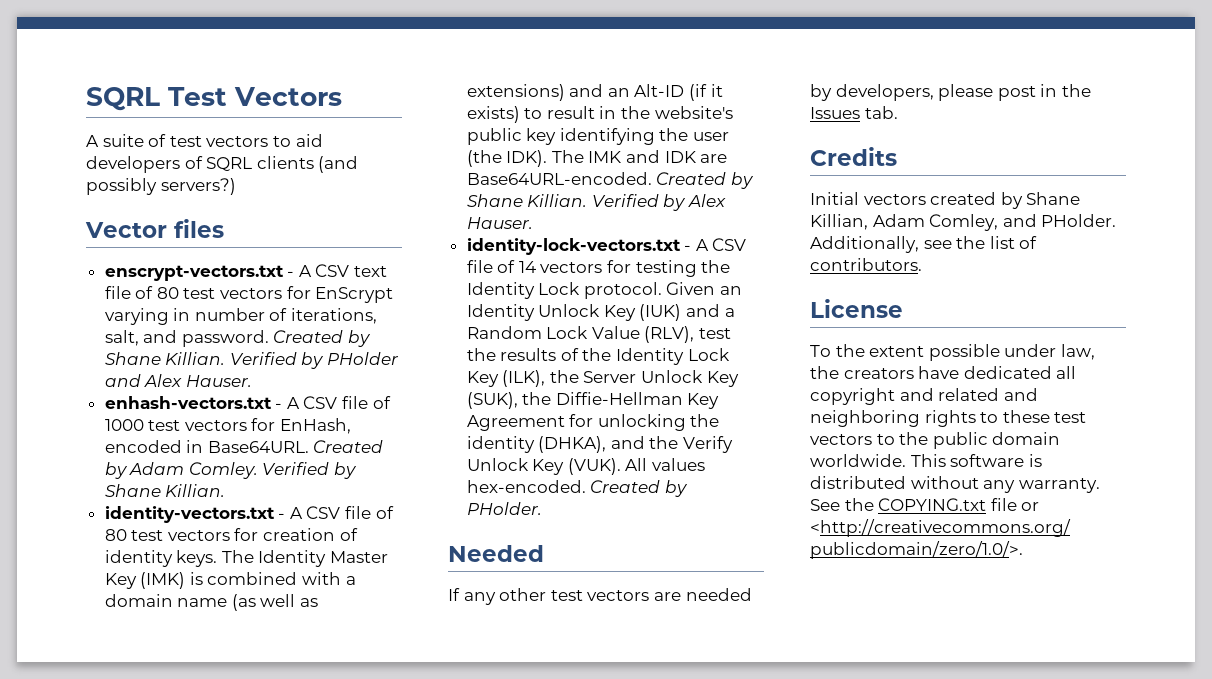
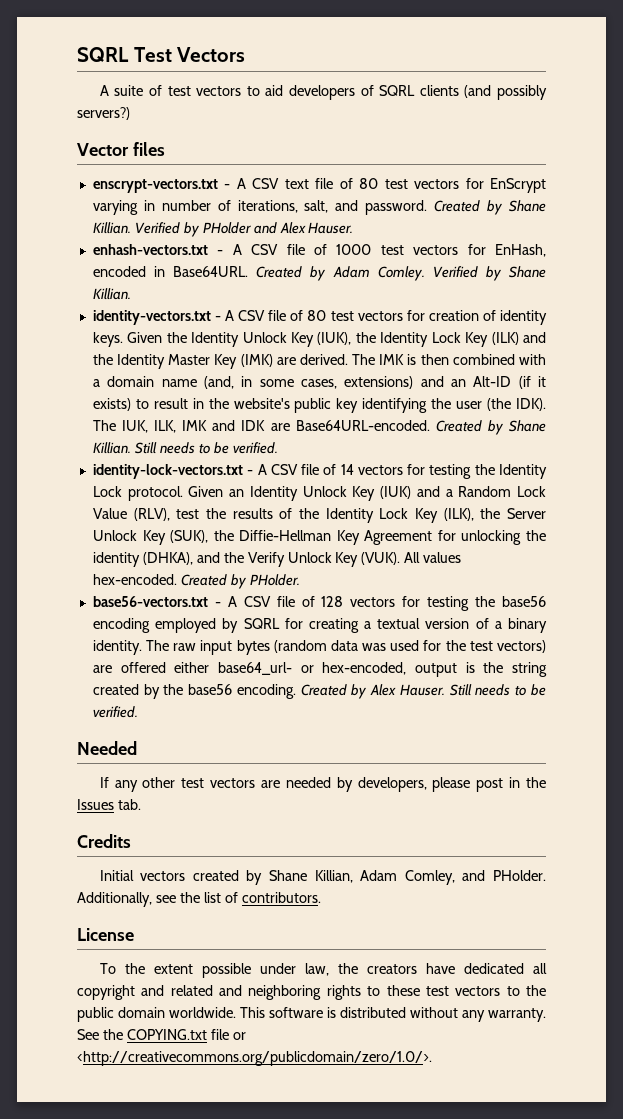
[221,550,389,567] [104,572,203,589] The Identity Master Key (IMK) is -> [127,332,546,347] [92,354,449,369] Given the Identity Unlock Key (IUK), the Identity Lock Key (ILK) and the Identity Master Key (IMK) are derived. The IMK is then
[231,594,319,611] (as well as -> [203,376,337,389] (and, in some cases,
(584, 156) none -> [122,420,177,433] IUK, ILK,
[591,194,727,211] [466,217,533,229] Verified by Alex Hauser. -> [134,442,278,454] Still needs to be verified.
(542, 508) none -> [92,596,546,611] [92,618,547,633] [92,640,546,655] [92,662,547,677] [92,684,546,699] [92,706,138,718] // base56-vectors.txt - A CSV file of 128 vectors for testing the base56 encoding employed by SQRL for creating a textual version of a binary identity. The raw input bytes (random data was used for the test vectors) are offered either base64_url- or hex-encoded, output is the string created by the base56 encoding. Created by Alex Hauser. Still needs to be verified.

